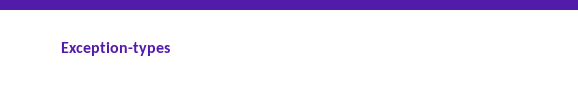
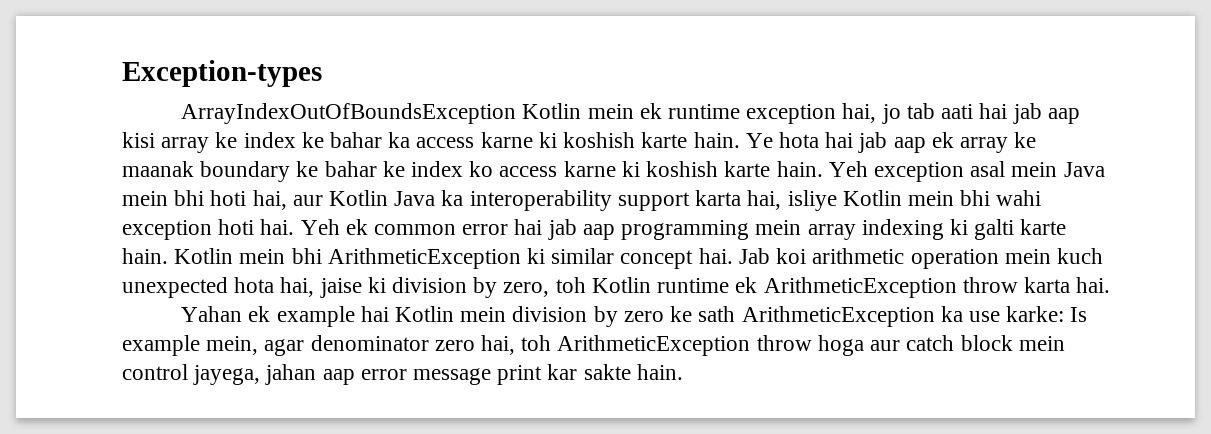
(170, 49) none -> [181,103,1080,124] [122,132,1037,153] [122,161,1105,182] [122,190,1042,211] [122,219,1067,240] [122,248,1103,269] [122,277,1111,298] [181,306,1088,327] [122,335,1065,356] [122,364,683,385] // ArrayIndexOutOfBoundsException Kotlin mein ek runtime exception hai, jo tab aati hai jab aap kisi array ke index ke bahar ka access karne ki koshish karte hain. Ye hota hai jab aap ek array ke maanak boundary ke bahar ke index ko access karne ki koshish karte hain. Yeh exception asal mein Java mein bhi hoti hai, aur Kotlin Java ka interoperability support karta hai, isliye Kotlin mein bhi wahi exception hoti hai. Yeh ek common error hai jab aap programming mein array indexing ki galti karte hain. Kotlin mein bhi ArithmeticException ki similar concept hai. Jab koi arithmetic operation mein kuch unexpected hota hai, jaise ki division by zero, toh Kotlin runtime ek ArithmeticException throw karta hai. // Yahan ek example hai Kotlin mein division by zero ke sath ArithmeticException ka use karke: Is example mein, agar denominator zero hai, toh ArithmeticException throw hoga aur catch block mein control jayega, jahan aap error message print kar sakte hain.

